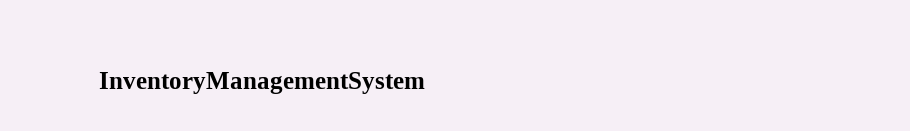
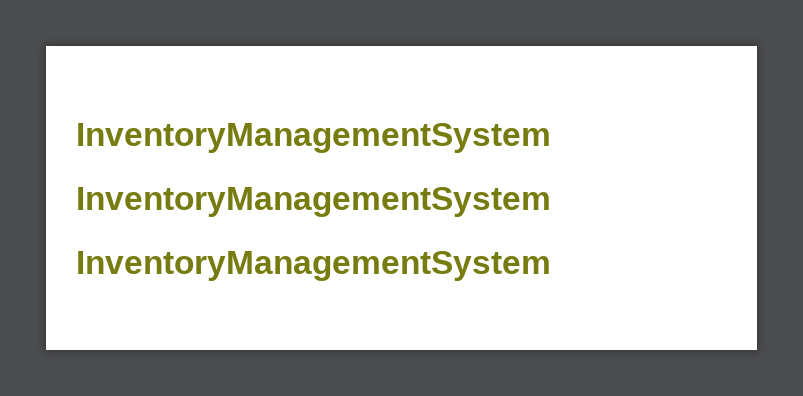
[99,72,425,94] InventoryManagementSystem -> [76,123,551,153] [76,187,551,217] [76,251,551,281] InventoryManagementSystem // InventoryManagementSystem // InventoryManagementSystem

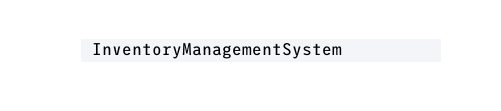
[76,123,551,153] [76,187,551,217] [76,251,551,281] InventoryManagementSystem // InventoryManagementSystem // InventoryManagementSystem -> [92,43,343,59] InventoryManagementSystem

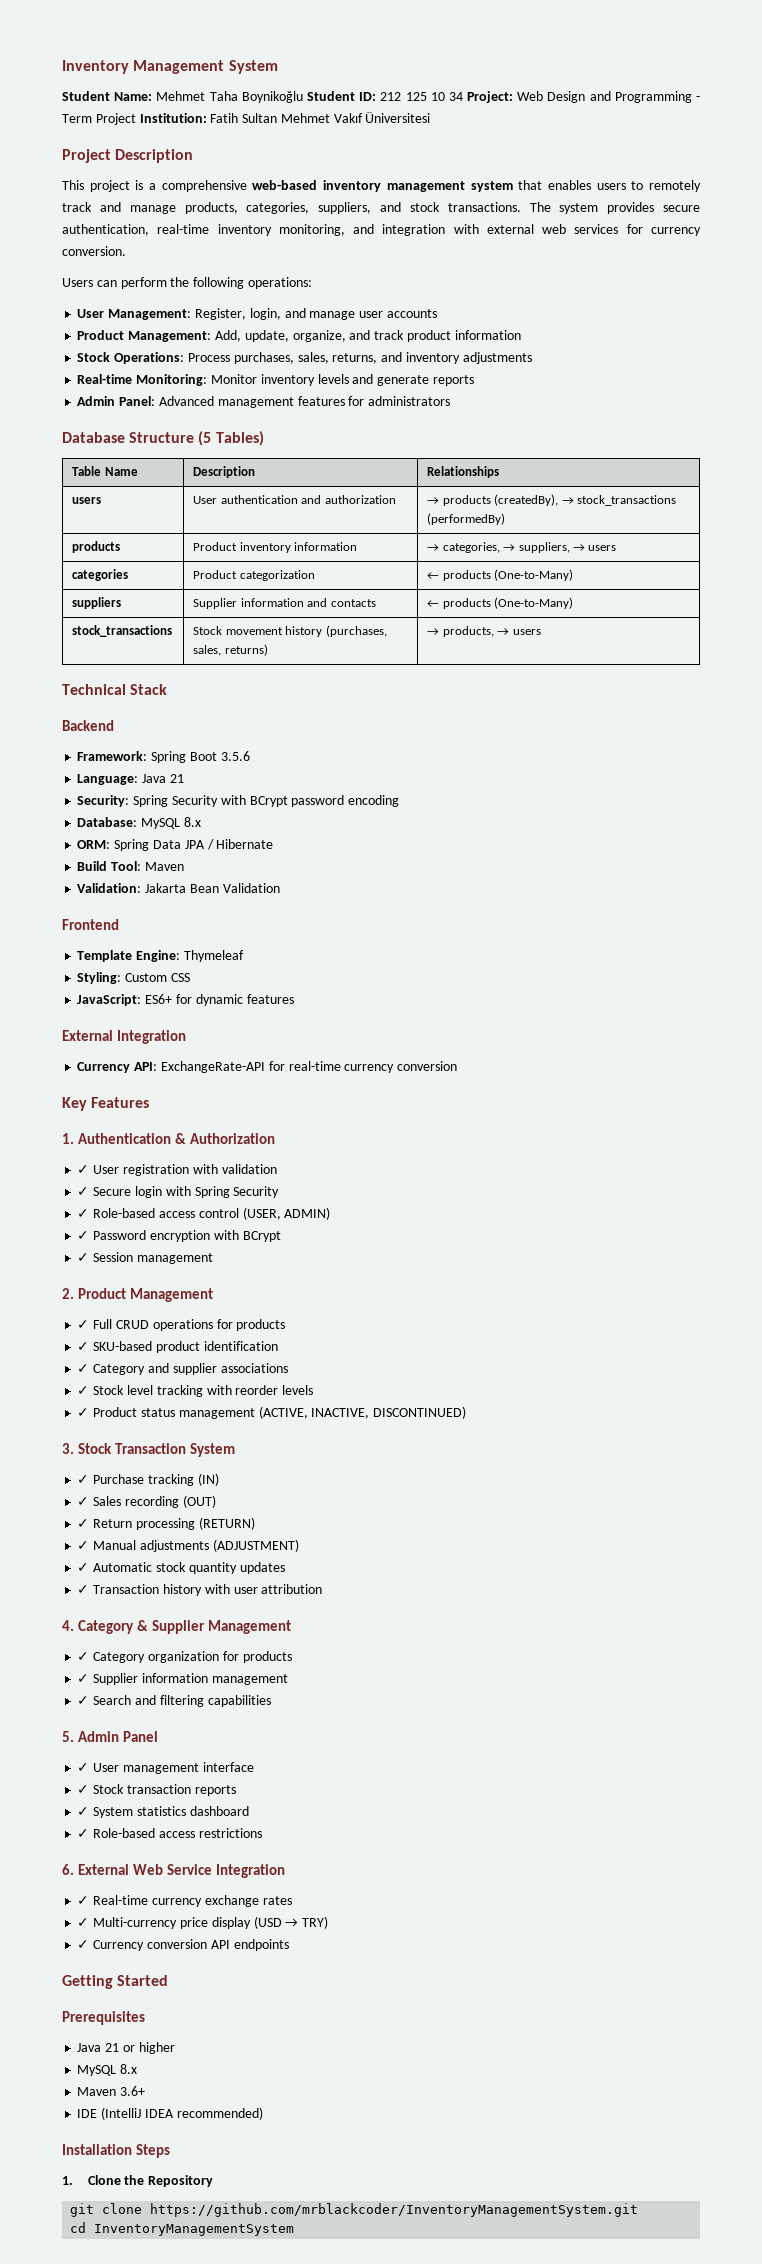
(92, 51) none -> [62,60,278,74] [62,91,700,103] [62,112,431,125] [62,149,194,163] [62,180,702,192] [62,202,700,214] [62,224,701,236] [62,246,126,256] [62,277,312,289] [77,308,437,320] [77,330,521,342] [77,352,532,364] [77,374,474,386] [77,396,451,408] [62,431,264,446] [72,466,138,476] [193,466,256,478] [427,466,500,478] [72,497,102,504] [193,495,396,504] [427,494,676,506] [427,513,506,525] [72,541,121,553] [193,542,358,553] [427,542,617,553] [72,569,129,581] [193,570,315,581] [427,569,574,581] [72,597,122,609] [193,598,376,609] [427,597,574,609] [72,625,173,637] [193,625,387,637] [193,644,268,656] [427,626,541,637] [62,684,168,695] [62,720,114,731] [77,751,250,763] [77,774,184,785] [77,795,400,807] [77,817,201,829] [77,839,274,851] [77,861,184,871] [77,883,280,893] [62,919,119,930] [77,950,244,962] [77,972,190,984] [77,994,294,1006] [62,1030,186,1044] [77,1061,458,1073] [62,1097,150,1111] [62,1133,275,1144] [77,1164,277,1176] [77,1186,280,1198] [77,1207,331,1220] [77,1230,281,1242] [77,1252,213,1264] [62,1288,213,1302] [77,1319,286,1331] [77,1341,278,1353] [77,1363,288,1375] [77,1385,314,1397] [77,1406,467,1419] [62,1443,235,1457] [77,1473,219,1486] [77,1495,216,1508] [77,1517,255,1530] [77,1539,299,1552] [77,1562,285,1574] [77,1584,323,1596] [62,1620,291,1634] [77,1651,292,1663] [77,1673,288,1685] [77,1695,271,1707] [62,1731,158,1742] [77,1762,254,1774] [77,1784,236,1796] [77,1806,249,1818] [77,1828,262,1838] [62,1864,285,1878] [77,1895,292,1907] [77,1916,329,1929] [77,1939,289,1951] [62,1975,169,1989] [62,2011,145,2025] [77,2042,175,2054] [77,2064,138,2076] [77,2086,146,2096] [77,2107,263,2120] [62,2144,170,2158] [62,2175,214,2187] [70,2203,639,2217] [70,2222,87,2233] Inventory Management System // Student Name: Mehmet Taha Boynikoğlu Student ID: 212 125 10 34 Project: Web Design and Programming - Term Project Institution: Fatih Sultan Mehmet Vakıf Üniversitesi // Project Description // This project is a comprehensive web-based inventory management system that enables users to remotely track and manage products, categories, suppliers, and stock transactions. The system provides secure authentication, real-time inventory monitoring, and integration with external web services for currency conversion. // Users can perform the following operations: // User Management: Register, login, and manage user accounts // Product Management: Add, update, organize, and track product information // Stock Operations: Process purchases, sales, returns, and inventory adjustments // Real-time Monitoring: Monitor inventory levels and generate reports // Admin Panel: Advanced management features for administrators // Database Structure (5 Tables) // Table Name | Description | Relationships // users | User authentication and authorization | → products (createdBy), → stock_transactions (performedBy) // products | Product inventory information | → categories, → suppliers, → users // categories | Product categorization | ← products (One-to-Many) // suppliers | Supplier information and contacts | ← products (One-to-Many) // stock_transactions | Stock movement history (purchases, sales, returns) | → products, → users // Technical Stack // Backend // Framework: Spring Boot 3.5.6 // Language: Java 21 // Security: Spring Security with BCrypt password encoding // Database: MySQL 8.x // ORM: Spring Data JPA / Hibernate // Build Tool: Maven // Validation: Jakarta Bean Validation // Frontend // Template Engine: Thymeleaf // Styling: Custom CSS // JavaScript: ES6+ for dynamic features // External Integration // Currency API: ExchangeRate-API for real-time currency conversion // Key Features // 1. Authentication & Authorization // ✓ User registration with validation // ✓ Secure login with Spring Security // ✓ Role-based access control (USER, ADMIN) // ✓ Password encryption with BCrypt // ✓ Session management // 2. Product Management // ✓ Full CRUD operations for products // ✓ SKU-based product identification // ✓ Category and supplier associations // ✓ Stock level tracking with reorder levels // ✓ Product status management (ACTIVE, INACTIVE, DISCONTINUED) // 3. Stock Transaction System // ✓ Purchase tracking (IN) // ✓ Sales recording (OUT) // ✓ Return processing (RETURN) // ✓ Manual adjustments (ADJUSTMENT) // ✓ Automatic stock quantity updates // ✓ Transaction history with user attribution // 4. Category & Supplier Management // ✓ Category organization for products // ✓ Supplier information management // ✓ Search and filtering capabilities // 5. Admin Panel // ✓ User management interface // ✓ Stock transaction reports // ✓ System statistics dashboard // ✓ Role-based access restrictions // 6. External Web Service Integration // ✓ Real-time currency exchange rates // ✓ Multi-currency price display (USD → TRY) // ✓ Currency conversion API endpoints // Getting Started // Prerequisites // Java 21 or higher // MySQL 8.x // Maven 3.6+ // IDE (IntelliJ IDEA recommended) // Installation Steps // 1. Clone the Repository // git clone https://github.com/mrblackcoder/InventoryManagementSystem.git // cd

